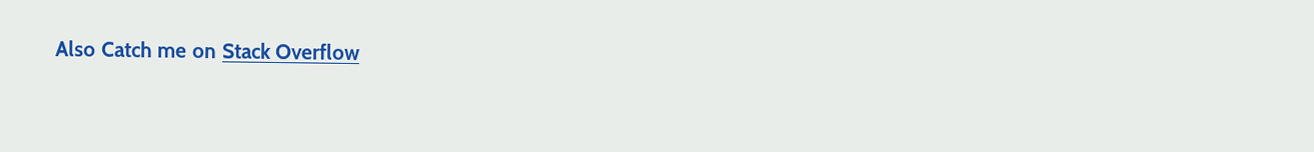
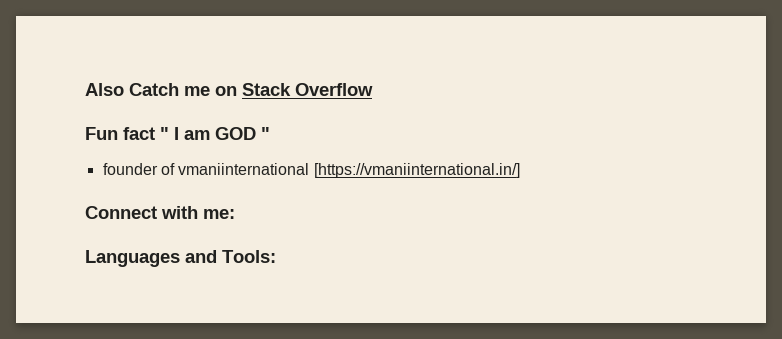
(362, 52) none -> [85,127,270,140] [102,163,520,178] [85,206,235,219] [85,250,276,267] // Fun fact " I am GOD " // founder of vmaniinternational [https://vmaniinternational.in/] // Connect with me: // Languages and Tools:

